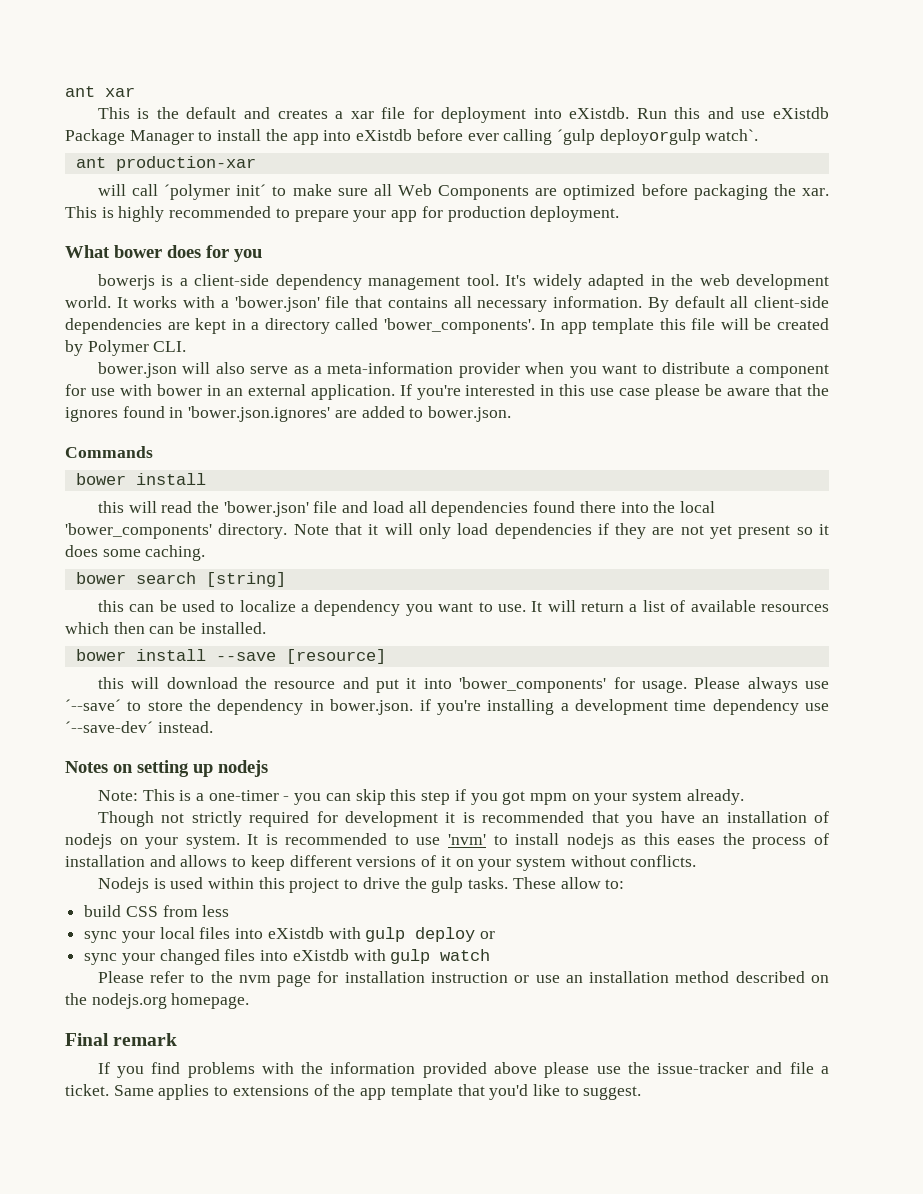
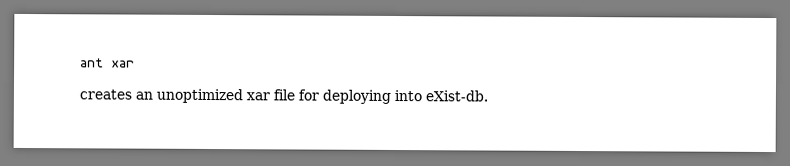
[97,107,829,123] [65,129,759,145] [75,156,256,171] [97,184,829,200] [65,206,620,222] [65,245,262,262] [97,274,829,290] [65,296,830,312] [65,318,829,334] [65,340,187,356] [97,362,829,378] [65,384,829,400] [65,406,512,422] [65,446,153,458] [75,473,206,485] [97,501,715,517] [65,523,829,539] [65,545,206,561] [75,572,286,587] [97,600,829,616] [65,622,266,634] [75,649,386,664] [97,677,830,693] [65,699,829,715] [65,721,213,733] [65,760,268,777] [97,789,744,805] [97,811,829,827] [65,833,829,849] [65,855,697,871] [97,877,625,893] [84,905,230,917] [84,927,496,943] [84,949,491,965] [97,971,829,987] [65,993,250,1009] [65,1033,178,1046] [97,1062,829,1078] [65,1084,642,1100] This is the default and creates a xar file for deployment into eXistdb. Run this and use eXistdb Package Manager to install the app into eXistdb before ever calling ´gulp deployorgulp watch`. // ant production-xar // will call ´polymer init´ to make sure all Web Components are optimized before packaging the xar. This is highly recommended to prepare your app for production deployment. // What bower does for you // bowerjs is a client-side dependency management tool. It's widely adapted in the web development world. It works with a 'bower.json' file that contains all necessary information. By default all client-side dependencies are kept in a directory called 'bower_components'. In app template this file will be created by Polymer CLI. // bower.json will also serve as a meta-information provider when you want to distribute a component for use with bower in an external application. If you're interested in this use case please be aware that the ignores found in 'bower.json.ignores' are added to bower.json. // Commands // bower install // this will read the 'bower.json' file and load all dependencies found there into the local 'bower_components' directory. Note that it will only load dependencies if they are not yet present so it does some caching. // bower search [string] // this can be used to localize a dependency you want to use. It will return a list of available resources which then can be installed. // bower install --save [resource] // this will download the resource and put it into 'bower_components' for usage. Please always use ´--save´ to store the dependency in bower.json. if you're installing a development time dependency use ´--save-dev´ instead. // Notes on setting up nodejs // Note: This is a one-timer - you can skip this step if you got mpm on your system already. // Though not strictly required for development it is recommended that you have an installation of nodejs on your system. It is recommended to use 'nvm' to install nodejs as this eases the process of installation and allows to keep different versions of it on your system without conflicts. // Nodejs is used within this project to drive the gulp tasks. These allow to: // build CSS from less // sync your local files into eXistdb with gulp deploy or // sync your changed files into eXistdb with gulp watch // Please refer to the nvm page for installation instruction or use an installation method described on the nodejs.org homepage. // Final remark // If you find problems with the information provided above please use the issue-tracker and file a ticket. Same applies to extensions of the app template that you'd like to suggest. -> [79,88,488,104] creates an unoptimized xar file for deploying into eXist-db.

